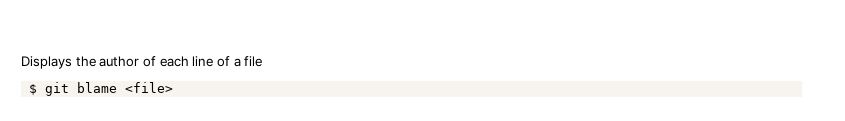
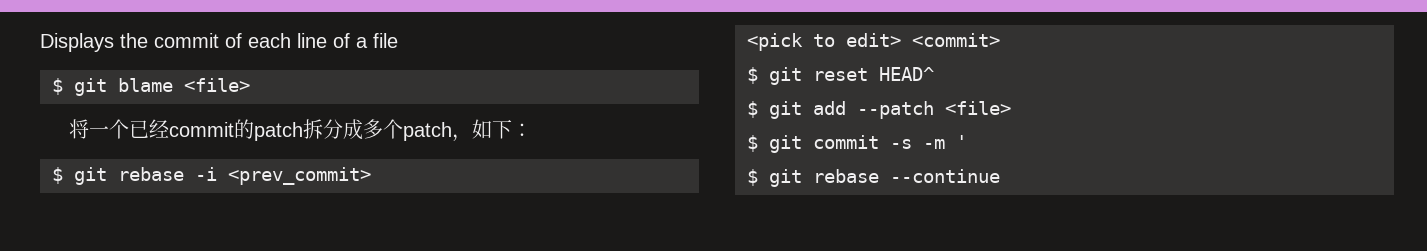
[99,56,140,67] author -> [154,33,219,48] commit
(174, 87) none -> [69,119,533,142] [52,167,371,185] [747,33,1000,51] [747,67,934,85] [747,101,1011,119] [747,135,967,153] [747,169,1000,187] // 将一个已经commit的patch拆分成多个patch，如下： // $ git rebase -i <prev_commit> // <pick to edit> <commit> // $ git reset HEAD^ // $ git add --patch <file> // $ git commit -s -m ' // $ git rebase --continue

